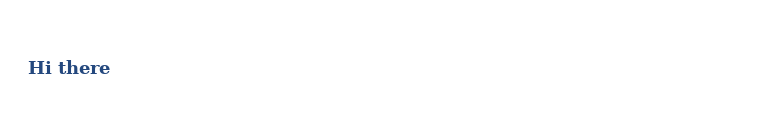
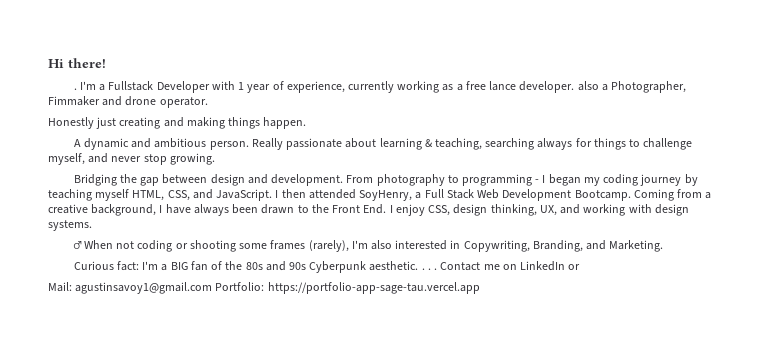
[58,60,110,74] there -> [68,58,106,68] [73,81,687,93] [48,96,208,108] [48,117,307,129] [73,138,693,150] [48,153,215,165] [73,174,698,186] [48,189,712,201] [48,204,689,216] [48,220,92,231] [72,240,664,252] [73,261,581,273] [48,282,480,294] there! // . I'm a Fullstack Developer with 1 year of experience, currently working as a free lance developer. also a Photographer, Fimmaker and drone operator. // Honestly just creating and making things happen. // A dynamic and ambitious person. Really passionate about learning & teaching, searching always for things to challenge myself, and never stop growing. // Bridging the gap between design and development. From photography to programming - I began my coding journey by teaching myself HTML, CSS, and JavaScript. I then attended SoyHenry, a Full Stack Web Development Bootcamp. Coming from a creative background, I have always been drawn to the Front End. I enjoy CSS, design thinking, UX, and working with design systems. // ♂ When not coding or shooting some frames (rarely), I'm also interested in Copywriting, Branding, and Marketing. // Curious fact: I'm a BIG fan of the 80s and 90s Cyberpunk aesthetic. . . . Contact me on LinkedIn or // Mail: agustinsavoy1@gmail.com Portfolio: https://portfolio-app-sage-tau.vercel.app

